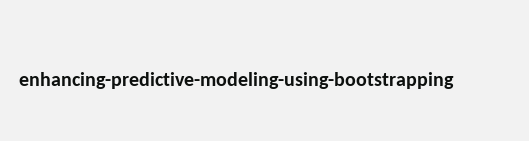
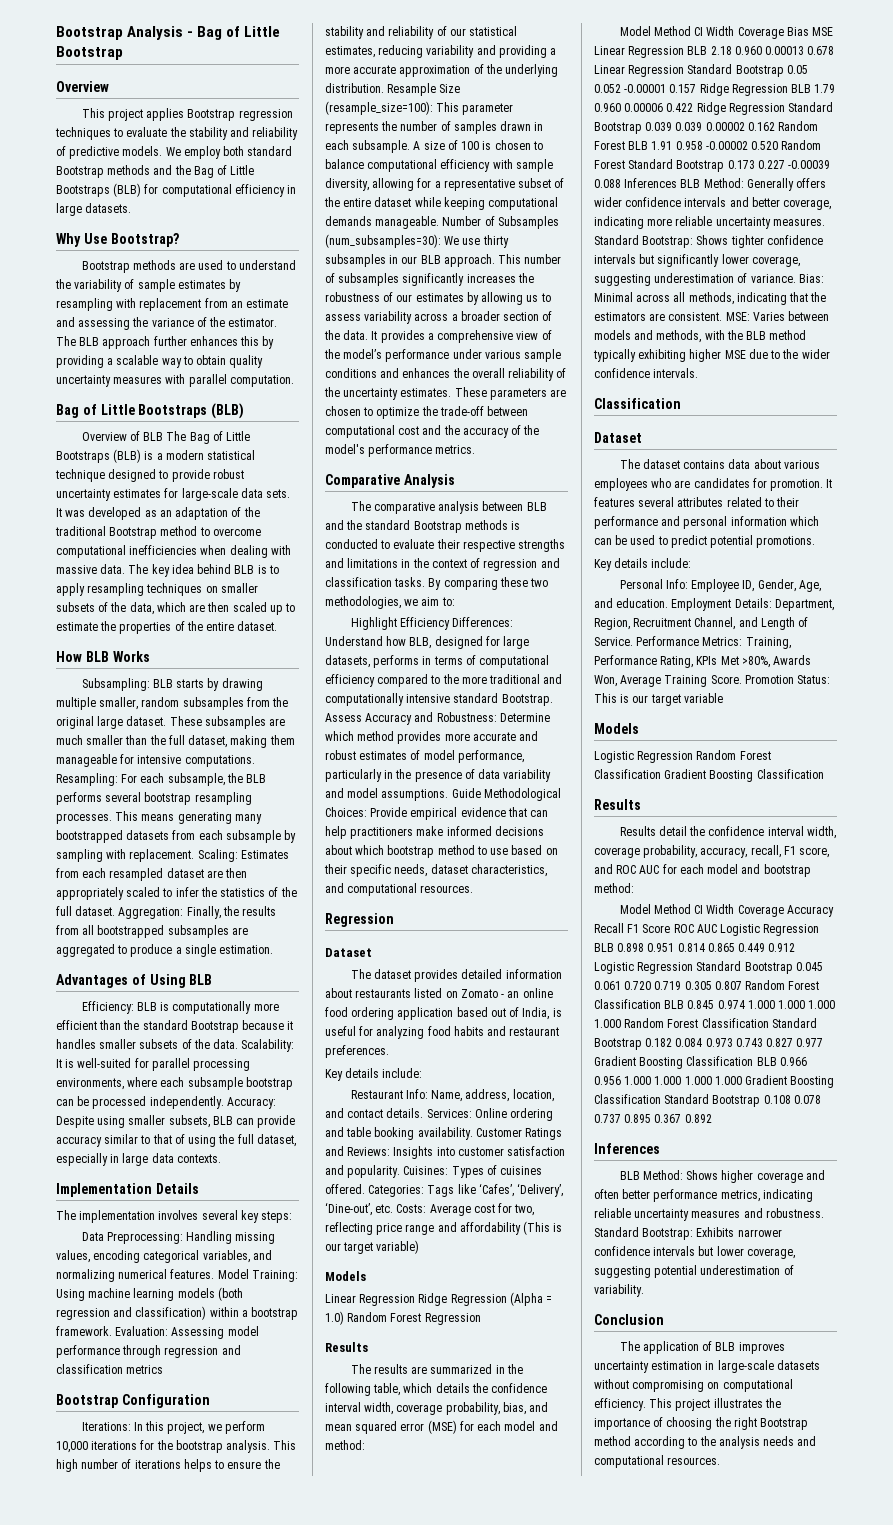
[19,72,454,89] enhancing-predictive-modeling-using-bootstrapping -> [56,26,281,40] [56,46,123,60] [56,81,109,92] [81,108,293,121] [55,127,299,140] [56,146,293,159] [56,165,255,178] [56,183,297,197] [56,203,132,216] [56,233,179,247] [81,260,296,273] [55,279,242,292] [56,298,289,311] [56,317,278,330] [56,336,275,349] [56,355,264,368] [56,374,294,387] [56,403,245,419] [81,431,250,444] [56,449,256,463] [55,469,244,482] [56,488,291,501] [56,507,260,520] [55,526,261,539] [56,545,291,558] [56,564,279,577] [56,583,258,596] [56,602,296,615] [56,621,278,634] [56,651,150,662] [81,678,263,691] [56,697,289,710] [56,716,286,729] [56,735,295,748] [56,754,255,767] [56,773,267,786] [56,792,252,805] [56,811,262,824] [56,830,297,843] [56,849,289,862] [56,868,248,881] [56,887,297,900] [56,906,277,919] [56,925,248,938] [56,944,274,957] [56,974,213,988] [81,1001,279,1014] [56,1020,294,1033] [56,1039,295,1052] [56,1058,251,1071] [56,1077,293,1090] [56,1096,276,1109] [56,1115,296,1128] [56,1134,296,1147] [56,1153,221,1166] [56,1183,199,1197] [56,1210,293,1223] [81,1231,276,1244] [56,1250,272,1263] [56,1269,298,1282] [56,1287,243,1301] [56,1306,299,1320] [56,1326,259,1339] [56,1345,241,1358] [56,1364,164,1374] [56,1394,210,1408] [81,1421,265,1434] [56,1440,297,1453] [56,1459,280,1472] [325,26,518,39] [325,45,557,58] [325,64,559,77] [325,83,461,96] [325,101,514,115] [325,121,544,134] [325,140,543,153] [325,159,553,172] [325,178,565,191] [324,197,559,210] [325,216,559,229] [325,234,509,248] [325,254,562,267] [325,273,534,286] [325,292,551,305] [325,311,553,324] [324,330,552,343] [324,349,562,362] [325,368,567,381] [324,387,567,400] [325,406,529,419] [325,425,540,438] [325,444,476,457] [325,474,455,488] [350,501,547,514] [325,520,521,533] [325,539,566,552] [325,558,560,571] [325,577,549,590] [325,596,455,609] [350,617,514,630] [325,636,530,649] [325,655,550,668] [325,674,563,687] [325,693,553,706] [325,712,550,725] [325,731,539,744] [325,750,524,763] [325,769,552,782] [325,788,561,801] [325,807,549,820] [325,826,544,839] [325,845,558,858] [324,864,547,877] [325,883,474,896] [325,913,394,927] [325,948,372,957] [350,969,562,982] [325,988,553,998] [325,1007,562,1020] [325,1026,560,1039] [325,1045,389,1058] [325,1068,423,1081] [350,1089,554,1102] [325,1108,554,1121] [325,1127,563,1140] [325,1146,566,1159] [325,1165,543,1178] [325,1183,564,1197] [325,1202,535,1216] [325,1221,563,1235] [325,1240,420,1254] [325,1271,366,1281] [325,1292,553,1306] [325,1311,481,1325] [325,1342,368,1352] [350,1364,523,1374] [325,1383,548,1396] [325,1402,549,1415] [325,1420,558,1434] [325,1440,365,1450] [619,26,833,39] [594,46,835,58] [594,64,808,77] [594,83,836,96] [594,102,834,115] [594,121,819,134] [594,140,822,150] [594,159,831,172] [594,178,827,191] [594,197,832,210] [594,216,825,229] [594,235,823,248] [594,254,800,267] [594,273,824,286] [594,292,827,305] [594,311,830,321] [594,330,807,343] [593,349,830,362] [594,368,699,378] [594,398,681,409] [594,432,642,443] [619,459,820,469] [594,478,833,491] [594,497,800,507] [594,516,819,529] [594,535,816,548] [594,558,692,571] [619,579,821,592] [594,598,834,611] [594,617,809,630] [594,636,791,649] [594,655,812,668] [594,675,831,687] [594,693,723,706] [594,723,639,734] [594,750,771,763] [594,769,824,782] [594,799,641,810] [619,826,836,839] [594,845,830,858] [594,864,811,877] [594,883,634,893] [619,904,834,917] [594,923,820,936] [594,943,796,952] [594,961,823,974] [594,980,820,990] [594,999,836,1009] [594,1018,817,1028] [594,1038,824,1050] [594,1056,807,1069] [594,1075,835,1088] [594,1094,821,1107] [594,1114,712,1123] [594,1143,660,1154] [619,1170,825,1183] [594,1189,813,1202] [594,1208,824,1221] [594,1227,782,1240] [594,1246,795,1259] [594,1265,794,1278] [594,1284,644,1297] [594,1314,664,1325] [619,1341,785,1354] [594,1360,820,1373] [594,1379,793,1392] [594,1398,781,1411] [594,1417,809,1430] [594,1436,817,1449] [594,1455,721,1468] Bootstrap Analysis - Bag of Little Bootstrap // Overview // This project applies Bootstrap regression techniques to evaluate the stability and reliability of predictive models. We employ both standard Bootstrap methods and the Bag of Little Bootstraps (BLB) for computational efficiency in large datasets. // Why Use Bootstrap? // Bootstrap methods are used to understand the variability of sample estimates by resampling with replacement from an estimate and assessing the variance of the estimator. The BLB approach further enhances this by providing a scalable way to obtain quality uncertainty measures with parallel computation. // Bag of Little Bootstraps (BLB) // Overview of BLB The Bag of Little Bootstraps (BLB) is a modern statistical technique designed to provide robust uncertainty estimates for large-scale data sets. It was developed as an adaptation of the traditional Bootstrap method to overcome computational inefficiencies when dealing with massive data. The key idea behind BLB is to apply resampling techniques on smaller subsets of the data, which are then scaled up to estimate the properties of the entire dataset. // How BLB Works // Subsampling: BLB starts by drawing multiple smaller, random subsamples from the original large dataset. These subsamples are much smaller than the full dataset, making them manageable for intensive computations. Resampling: For each subsample, the BLB performs several bootstrap resampling processes. This means generating many bootstrapped datasets from each subsample by sampling with replacement. Scaling: Estimates from each resampled dataset are then appropriately scaled to infer the statistics of the full dataset. Aggregation: Finally, the results from all bootstrapped subsamples are aggregated to produce a single estimation. // Advantages of Using BLB // Efficiency: BLB is computationally more efficient than the standard Bootstrap because it handles smaller subsets of the data. Scalability: It is well-suited for parallel processing environments, where each subsample bootstrap can be processed independently. Accuracy: Despite using smaller subsets, BLB can provide accuracy similar to that of using the full dataset, especially in large data contexts. // Implementation Details // The implementation involves several key steps: // Data Preprocessing: Handling missing values, encoding categorical variables, and normalizing numerical features. Model Training: Using machine learning models (both regression and classification) within a bootstrap framework. Evaluation: Assessing model performance through regression and classification metrics // Bootstrap Configuration // Iterations: In this project, we perform 10,000 iterations for the bootstrap analysis. This high number of iterations helps to ensure the stability and reliability of our statistical estimates, reducing variability and providing a more accurate approximation of the underlying distribution. Resample Size (resample_size=100): This parameter represents the number of samples drawn in each subsample. A size of 100 is chosen to balance computational efficiency with sample diversity, allowing for a representative subset of the entire dataset while keeping computational demands manageable. Number of Subsamples (num_subsamples=30): We use thirty subsamples in our BLB approach. This number of subsamples significantly increases the robustness of our estimates by allowing us to assess variability across a broader section of the data. It provides a comprehensive view of the model’s performance under various sample conditions and enhances the overall reliability of the uncertainty estimates. These parameters are chosen to optimize the trade-off between computational cost and the accuracy of the model's performance metrics. // Comparative Analysis // The comparative analysis between BLB and the standard Bootstrap methods is conducted to evaluate their respective strengths and limitations in the context of regression and classification tasks. By comparing these two methodologies, we aim to: // Highlight Efficiency Differences: Understand how BLB, designed for large datasets, performs in terms of computational efficiency compared to the more traditional and computationally intensive standard Bootstrap. Assess Accuracy and Robustness: Determine which method provides more accurate and robust estimates of model performance, particularly in the presence of data variability and model assumptions. Guide Methodological Choices: Provide empirical evidence that can help practitioners make informed decisions about which bootstrap method to use based on their specific needs, dataset characteristics, and computational resources. // Regression // Dataset // The dataset provides detailed information about restaurants listed on Zomato - an online food ordering application based out of India, is useful for analyzing food habits and restaurant preferences. // Key details include: // Restaurant Info: Name, address, location, and contact details. Services: Online ordering and table booking availability. Customer Ratings and Reviews: Insights into customer satisfaction and popularity. Cuisines: Types of cuisines offered. Categories: Tags like ‘Cafes’, ‘Delivery’, ‘Dine-out’, etc. Costs: Average cost for two, reflecting price range and affordability (This is our target variable) // Models // Linear Regression Ridge Regression (Alpha = 1.0) Random Forest Regression // Results // The results are summarized in the following table, which details the confidence interval width, coverage probability, bias, and mean squared error (MSE) for each model and method: // Model Method CI Width Coverage Bias MSE Linear Regression BLB 2.18 0.960 0.00013 0.678 Linear Regression Standard Bootstrap 0.05 0.052 -0.00001 0.157 Ridge Regression BLB 1.79 0.960 0.00006 0.422 Ridge Regression Standard Bootstrap 0.039 0.039 0.00002 0.162 Random Forest BLB 1.91 0.958 -0.00002 0.520 Random Forest Standard Bootstrap 0.173 0.227 -0.00039 0.088 Inferences BLB Method: Generally offers wider confidence intervals and better coverage, indicating more reliable uncertainty measures. Standard Bootstrap: Shows tighter confidence intervals but significantly lower coverage, suggesting underestimation of variance. Bias: Minimal across all methods, indicating that the estimators are consistent. MSE: Varies between models and methods, with the BLB method typically exhibiting higher MSE due to the wider confidence intervals. // Classification // Dataset // The dataset contains data about various employees who are candidates for promotion. It features several attributes related to their performance and personal information which can be used to predict potential promotions. // Key details include: // Personal Info: Employee ID, Gender, Age, and education. Employment Details: Department, Region, Recruitment Channel, and Length of Service. Performance Metrics: Training, Performance Rating, KPIs Met >80%, Awards Won, Average Training Score. Promotion Status: This is our target variable // Models // Logistic Regression Random Forest Classification Gradient Boosting Classification // Results // Results detail the confidence interval width, coverage probability, accuracy, recall, F1 score, and ROC AUC for each model and bootstrap method: // Model Method CI Width Coverage Accuracy Recall F1 Score ROC AUC Logistic Regression BLB 0.898 0.951 0.814 0.865 0.449 0.912 Logistic Regression Standard Bootstrap 0.045 0.061 0.720 0.719 0.305 0.807 Random Forest Classification BLB 0.845 0.974 1.000 1.000 1.000 1.000 Random Forest Classification Standard Bootstrap 0.182 0.084 0.973 0.743 0.827 0.977 Gradient Boosting Classification BLB 0.966 0.956 1.000 1.000 1.000 1.000 Gradient Boosting Classification Standard Bootstrap 0.108 0.078 0.737 0.895 0.367 0.892 // Inferences // BLB Method: Shows higher coverage and often better performance metrics, indicating reliable uncertainty measures and robustness. Standard Bootstrap: Exhibits narrower confidence intervals but lower coverage, suggesting potential underestimation of variability. // Conclusion // The application of BLB improves uncertainty estimation in large-scale datasets without compromising on computational efficiency. This project illustrates the importance of choosing the right Bootstrap method according to the analysis needs and computational resources.

